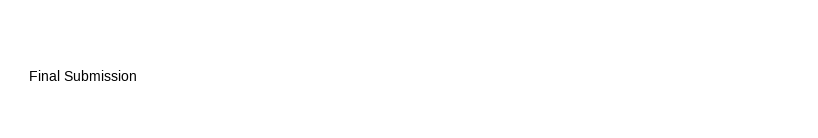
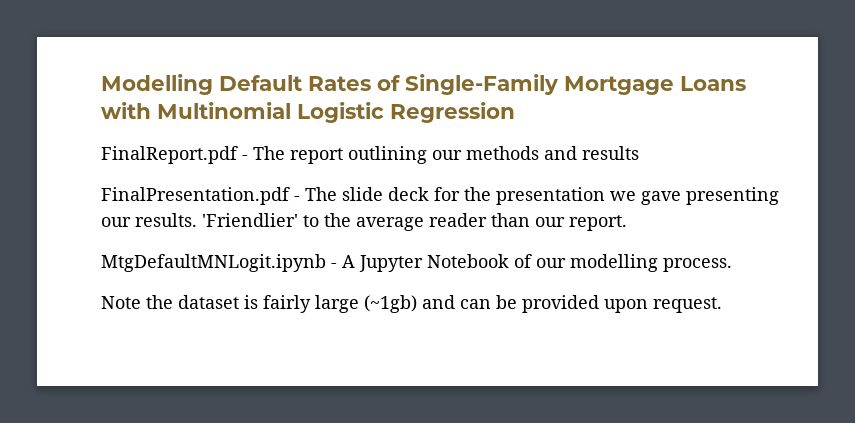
[29,70,137,81] Final Submission -> [101,74,746,95] [101,102,515,123] [101,146,639,164] [101,187,779,205] [101,213,627,231] [101,254,732,272] [101,295,722,313] Modelling Default Rates of Single-Family Mortgage Loans with Multinomial Logistic Regression // FinalReport.pdf - The report outlining our methods and results // FinalPresentation.pdf - The slide deck for the presentation we gave presenting our results. 'Friendlier' to the average reader than our report. // MtgDefaultMNLogit.ipynb - A Jupyter Notebook of our modelling process. // Note the dataset is fairly large (~1gb) and can be provided upon request.

